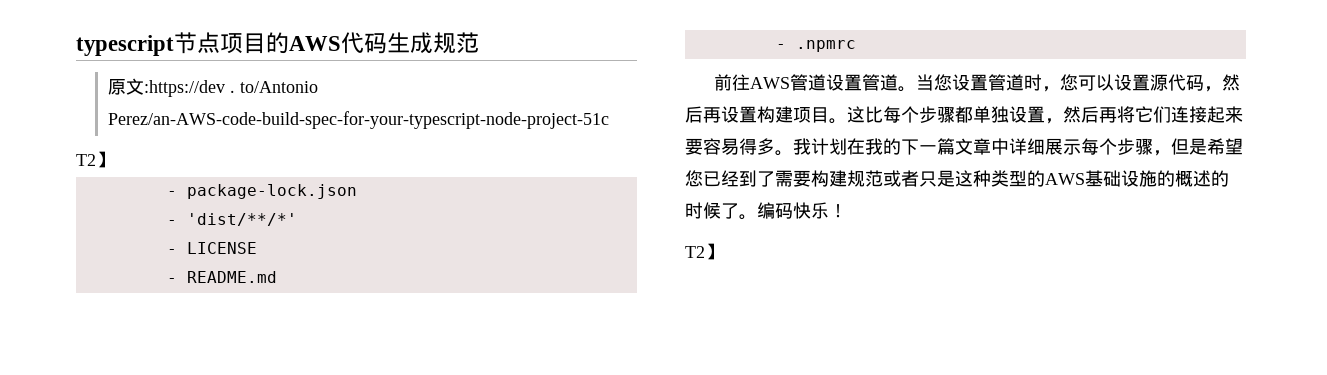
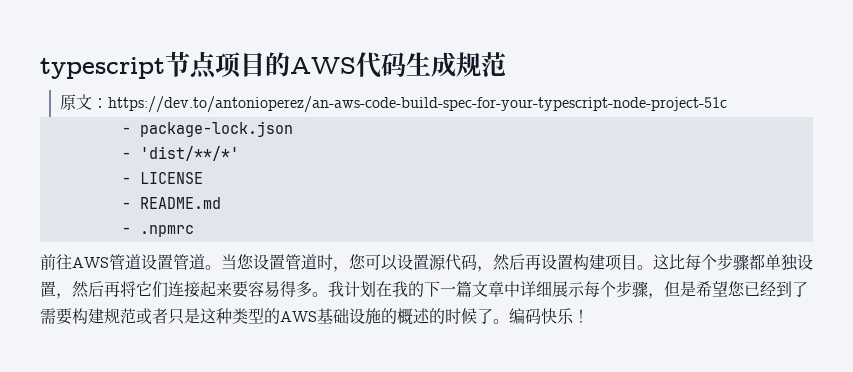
[144,80,319,97] [108,111,610,129] [76,151,114,168] :https://dev . to/Antonio Perez/an-AWS-code-build-spec-for-your-typescript-node-project-51c // T2】 -> [91,96,727,113] ：https://dev.to/antonioperez/an-aws-code-build-spec-for-your-typescript-node-project-51c
[685,243,723,260] // T2】 -> (589, 316) none

